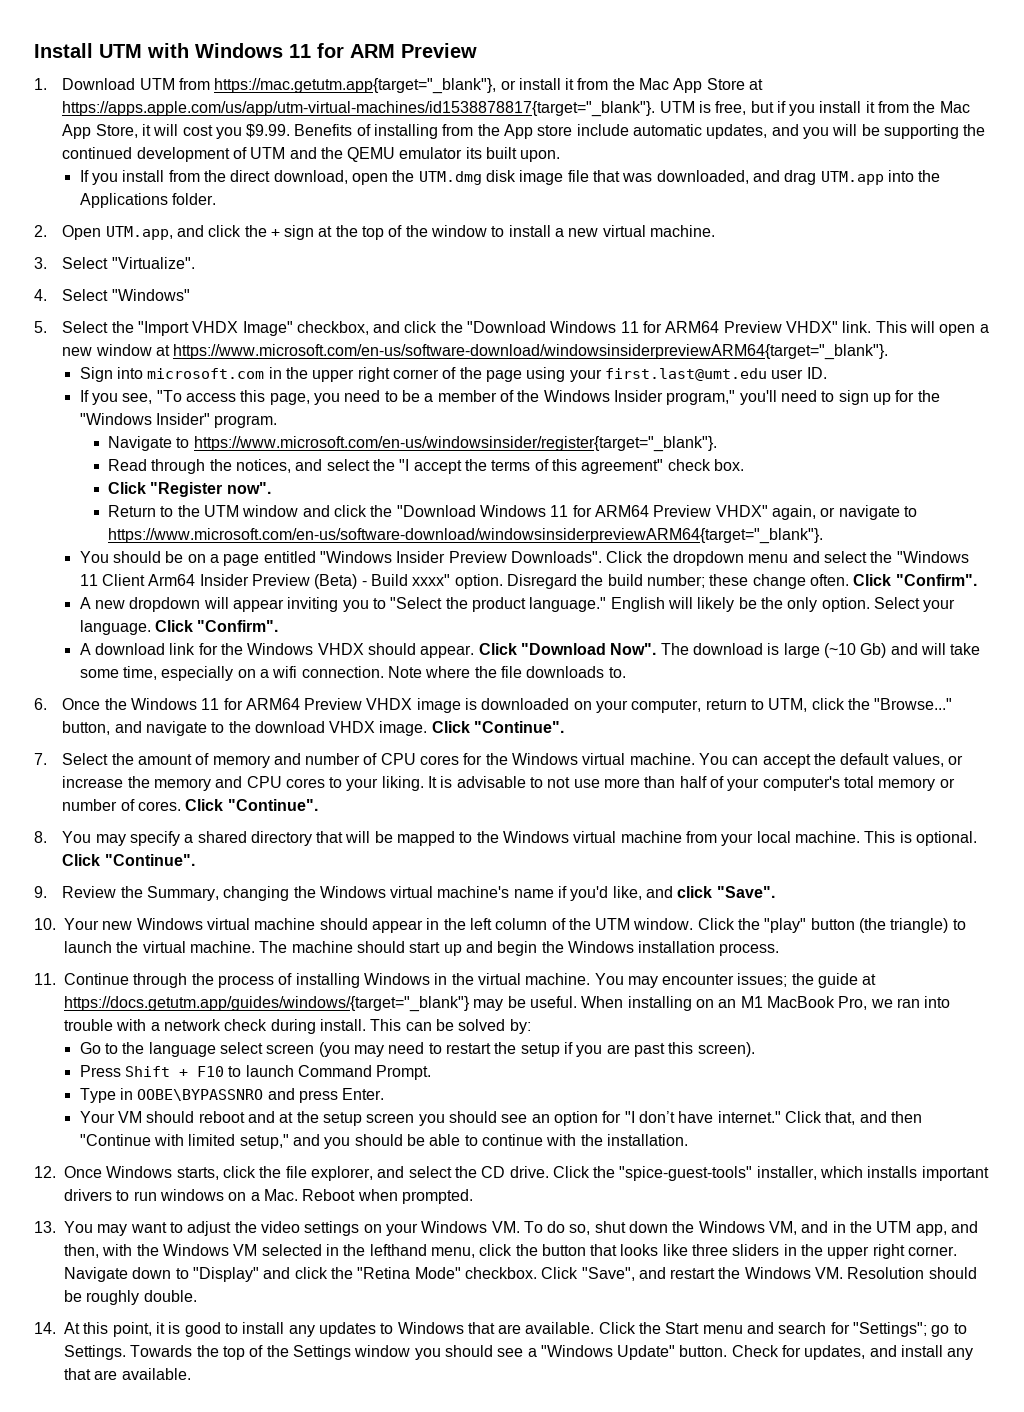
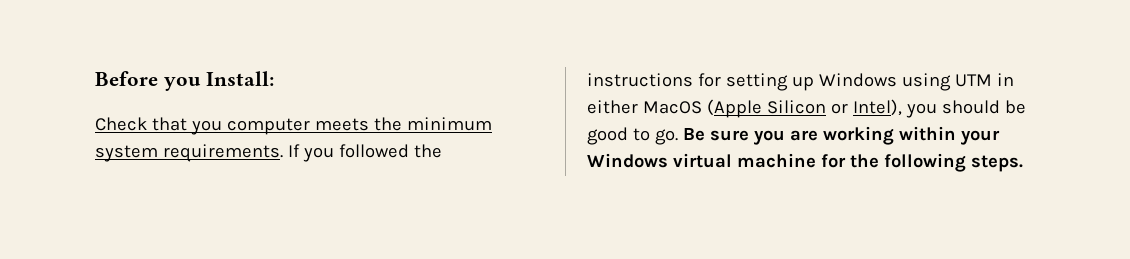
[34,43,477,58] [34,78,764,94] [62,101,970,117] [62,124,986,139] [62,147,561,162] [79,170,941,185] [79,193,217,208] [34,225,716,240] [34,257,195,269] [34,289,190,301] [34,321,989,336] [62,344,889,360] [79,367,827,382] [79,390,940,405] [79,413,278,428] [108,436,717,452] [108,459,744,474] [108,482,271,497] [108,505,917,520] [108,528,824,544] [79,551,969,566] [79,574,977,589] [79,597,956,612] [79,620,279,635] [79,643,981,658] [79,666,626,681] [34,698,953,713] [62,721,565,736] [34,753,963,768] [62,776,955,791] [62,799,318,811] [34,831,977,846] [62,854,195,866] [34,886,775,901] [34,918,966,933] [64,941,780,956] [34,973,877,988] [64,996,951,1012] [64,1019,531,1034] [79,1042,755,1057] [79,1065,432,1080] [79,1088,385,1103] [79,1111,922,1126] [79,1134,689,1149] [34,1166,989,1181] [64,1189,473,1204] [34,1221,979,1236] [64,1244,958,1259] [64,1267,977,1282] [64,1290,197,1305] [34,1322,967,1337] [64,1345,974,1360] [64,1368,191,1380] Install UTM with Windows 11 for ARM Preview // 1. Download UTM from https://mac.getutm.app{target="_blank"}, or install it from the Mac App Store at https://apps.apple.com/us/app/utm-virtual-machines/id1538878817{target="_blank"}. UTM is free, but if you install it from the Mac App Store, it will cost you $9.99. Benefits of installing from the App store include automatic updates, and you will be supporting the continued development of UTM and the QEMU emulator its built upon. // If you install from the direct download, open the UTM.dmg disk image file that was downloaded, and drag UTM.app into the Applications folder. // 2. Open UTM.app, and click the + sign at the top of the window to install a new virtual machine. // 3. Select "Virtualize". // 4. Select "Windows" // 5. Select the "Import VHDX Image" checkbox, and click the "Download Windows 11 for ARM64 Preview VHDX" link. This will open a new window at https://www.microsoft.com/en-us/software-download/windowsinsiderpreviewARM64{target="_blank"}. // Sign into microsoft.com in the upper right corner of the page using your first.last@umt.edu user ID. // If you see, "To access this page, you need to be a member of the Windows Insider program," you'll need to sign up for the "Windows Insider" program. // Navigate to https://www.microsoft.com/en-us/windowsinsider/register{target="_blank"}. // Read through the notices, and select the "I accept the terms of this agreement" check box. // Click "Register now". // Return to the UTM window and click the "Download Windows 11 for ARM64 Preview VHDX" again, or navigate to https://www.microsoft.com/en-us/software-download/windowsinsiderpreviewARM64{target="_blank"}. // You should be on a page entitled "Windows Insider Preview Downloads". Click the dropdown menu and select the "Windows 11 Client Arm64 Insider Preview (Beta) - Build xxxx" option. Disregard the build number; these change often. Click "Confirm". // A new dropdown will appear inviting you to "Select the product language." English will likely be the only option. Select your language. Click "Confirm". // A download link for the Windows VHDX should appear. Click "Download Now". The download is large (~10 Gb) and will take some time, especially on a wifi connection. Note where the file downloads to. // 6. Once the Windows 11 for ARM64 Preview VHDX image is downloaded on your computer, return to UTM, click the "Browse..." button, and navigate to the download VHDX image. Click "Continue". // 7. Select the amount of memory and number of CPU cores for the Windows virtual machine. You can accept the default values, or increase the memory and CPU cores to your liking. It is advisable to not use more than half of your computer's total memory or number of cores. Click "Continue". // 8. You may specify a shared directory that will be mapped to the Windows virtual machine from your local machine. This is optional. Click "Continue". // 9. Review the Summary, changing the Windows virtual machine's name if you'd like, and click "Save". // 10. Your new Windows virtual machine should appear in the left column of the UTM window. Click the "play" button (the triangle) to launch the virtual machine. The machine should start up and begin the Windows installation process. // 11. Continue through the process of installing Windows in the virtual machine. You may encounter issues; the guide at https://docs.getutm.app/guides/windows/{target="_blank"} may be useful. When installing on an M1 MacBook Pro, we ran into trouble with a network check during install. This can be solved by: // Go to the language select screen (you may need to restart the setup if you are past this screen). // Press Shift + F10 to launch Command Prompt. // Type in OOBE\BYPASSNRO and press Enter. // Your VM should reboot and at the setup screen you should see an option for "I don’t have internet." Click that, and then "Continue with limited setup," and you should be able to continue with the installation. // 12. Once Windows starts, click the file explorer, and select the CD drive. Click the "spice-guest-tools" installer, which installs important drivers to run windows on a Mac. Reboot when prompted. // 13. You may want to adjust the video settings on your Windows VM. To do so, shut down the Windows VM, and in the UTM app, and then, with the Windows VM selected in the lefthand menu, click the button that looks like three sliders in the upper right corner. Navigate down to "Display" and click the "Retina Mode" checkbox. Click "Save", and restart the Windows VM. Resolution should be roughly double. // 14. At this point, it is good to install any updates to Windows that are available. Click the Start menu and search for "Settings"; go to Settings. Towards the top of the Settings window you should see a "Windows Update" button. Check for updates, and install any that are available. -> [95,71,275,91] [95,117,492,135] [95,144,442,162] [587,73,1014,91] [587,99,1026,118] [587,126,1000,145] [587,153,1023,172] Before you Install: // Check that you computer meets the minimum system requirements. If you followed the instructions for setting up Windows using UTM in either MacOS (Apple Silicon or Intel), you should be good to go. Be sure you are working within your Windows virtual machine for the following steps.

